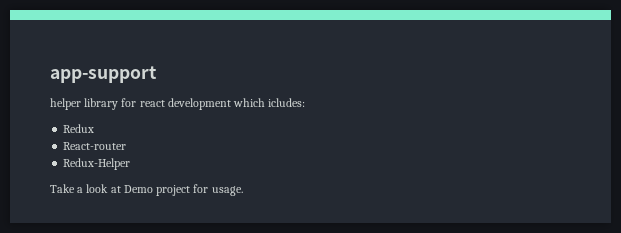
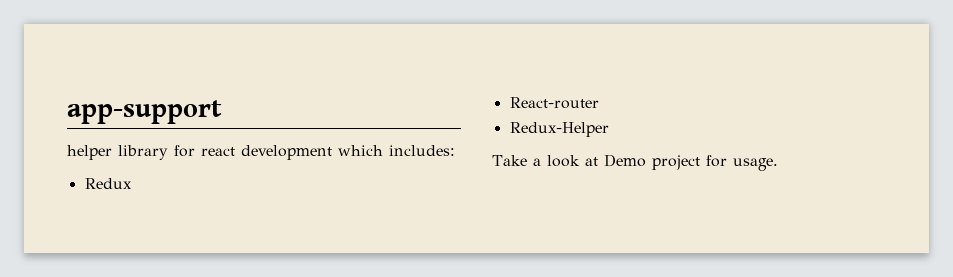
[268,98,306,107] icludes: -> [389,145,455,156] includes:

